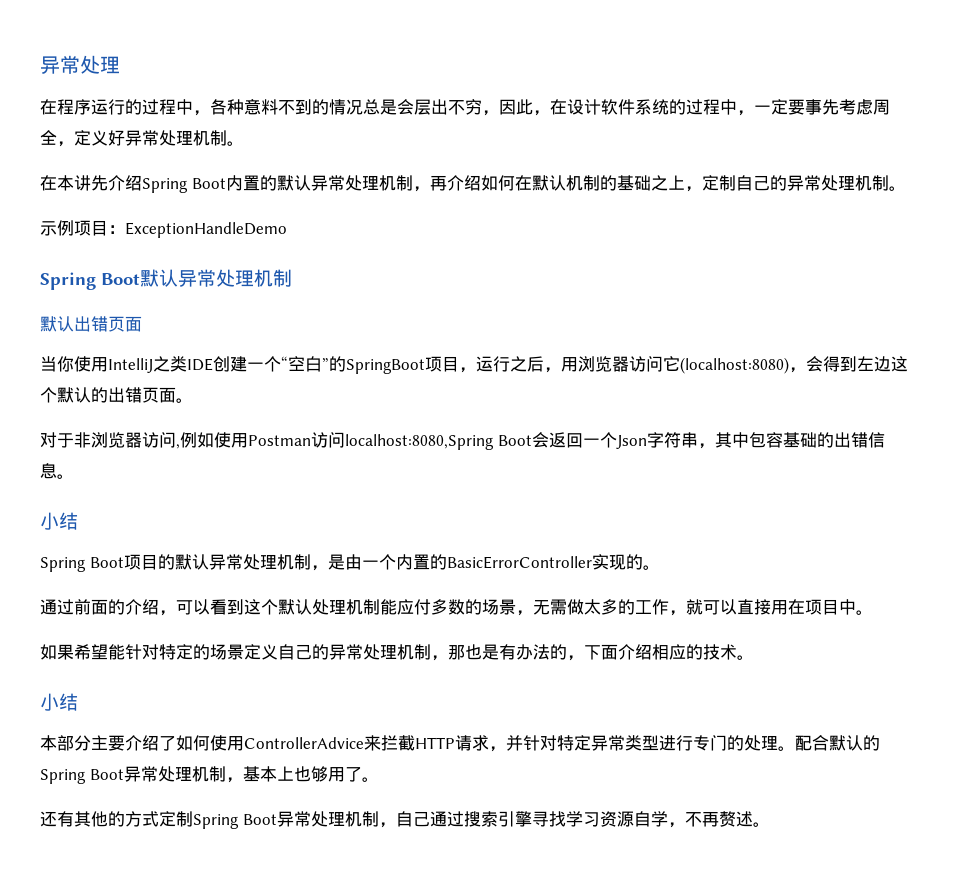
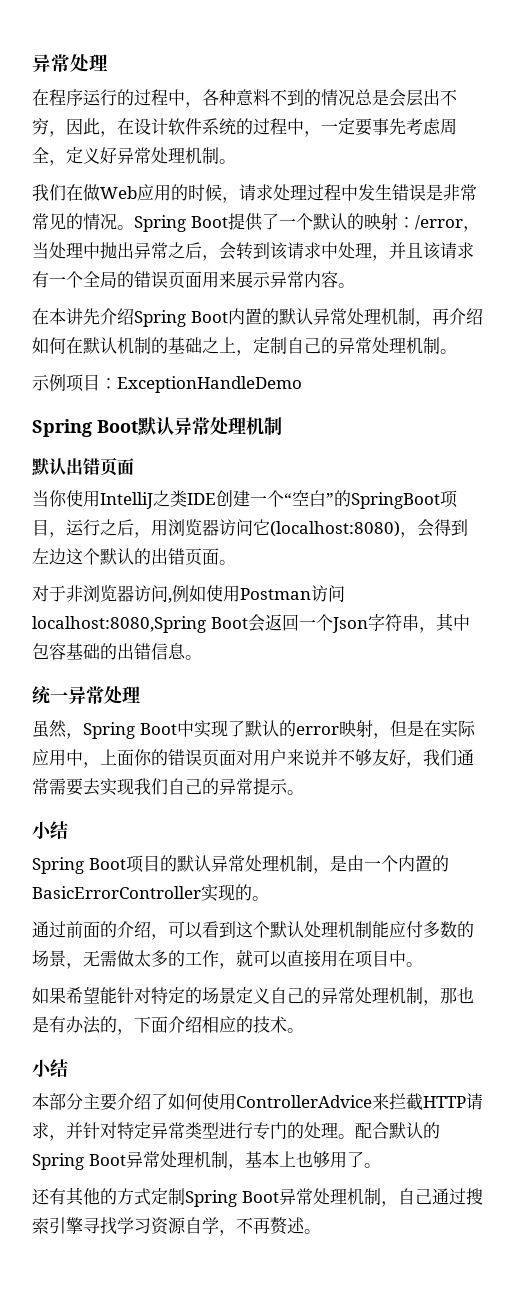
(244, 143) none -> [32,184,477,203] [32,213,480,232] [32,242,474,261] [32,271,355,289] // 我们在做Web应用的时候，请求处理过程中发生错误是非常常见的情况。Spring Boot提供了一个默认的映射：/error，当处理中抛出异常之后，会转到该请求中处理，并且该请求有一个全局的错误页面用来展示异常内容。
(74, 476) none -> [32,686,140,704] [32,720,476,739] [32,749,474,768] [32,778,304,796] // 统一异常处理 // 虽然，Spring Boot中实现了默认的error映射，但是在实际应用中，上面你的错误页面对用户来说并不够友好，我们通常需要去实现我们自己的异常提示。

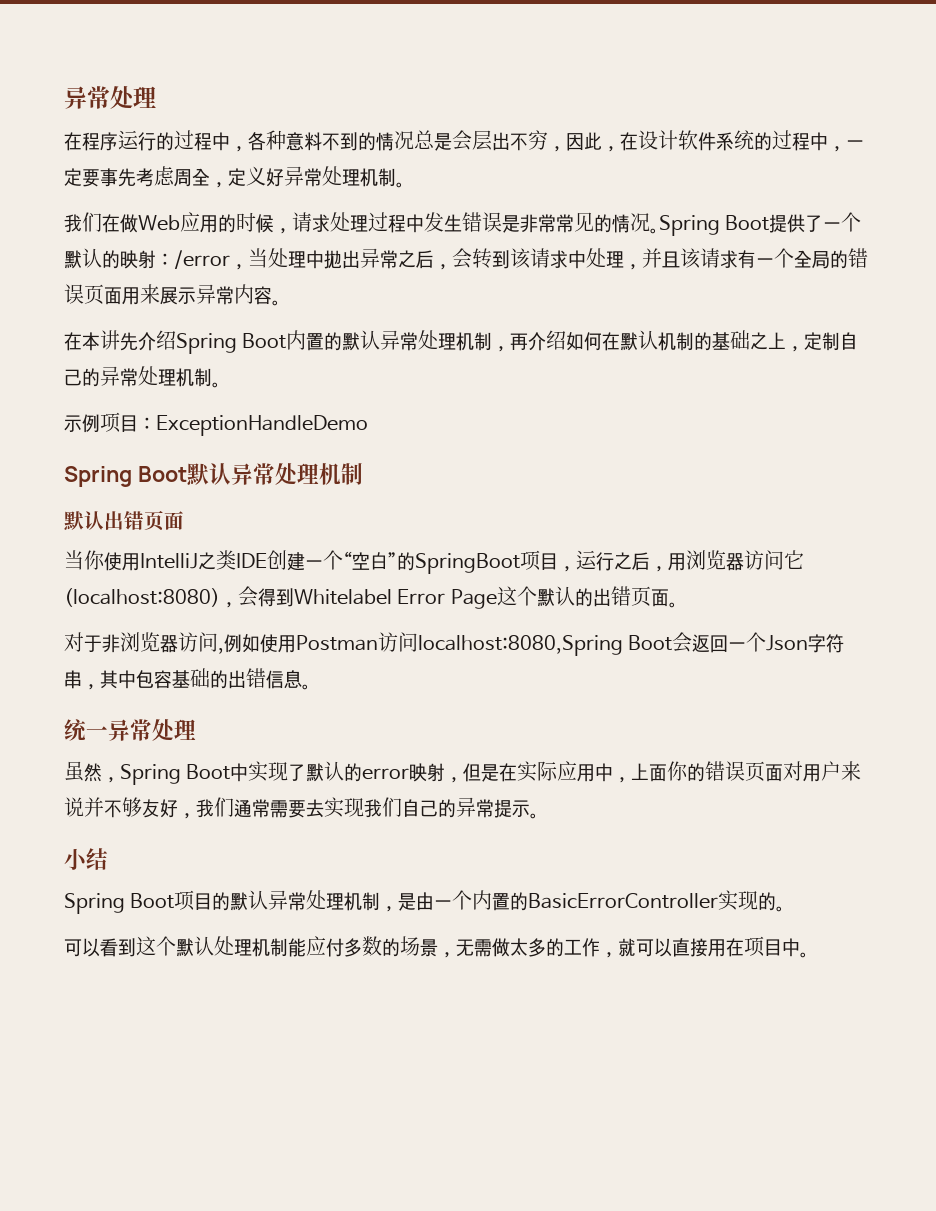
[32,548,66,565] 左边 -> [294,589,497,609] Whitelabel Error Page
[32,921,168,940] 通过前面的介绍， -> (786, 909) none
[32,986,474,1006] [32,1016,304,1035] [32,1059,68,1078] [32,1093,483,1111] [32,1122,440,1141] [32,1151,381,1170] [32,1187,483,1207] [32,1216,321,1236] // 如果希望能针对特定的场景定义自己的异常处理机制，那也是有办法的，下面介绍相应的技术。 // 小结 // 本部分主要介绍了如何使用ControllerAdvice来拦截HTTP请求，并针对特定异常类型进行专门的处理。配合默认的Spring Boot异常处理机制，基本上也够用了。 // 还有其他的方式定制Spring Boot异常处理机制，自己通过搜索引擎寻找学习资源自学，不再赘述。 -> (809, 955) none

